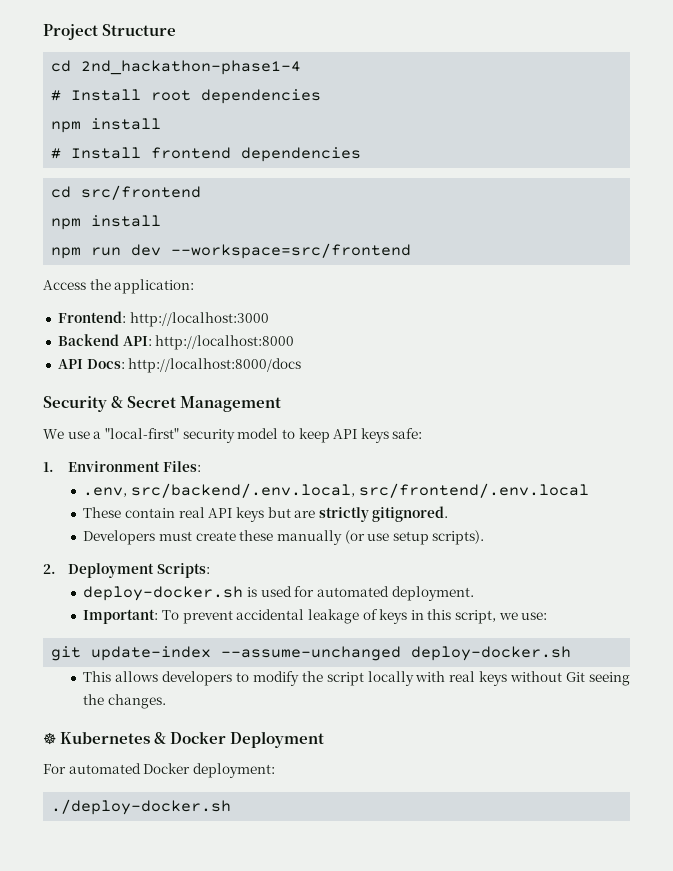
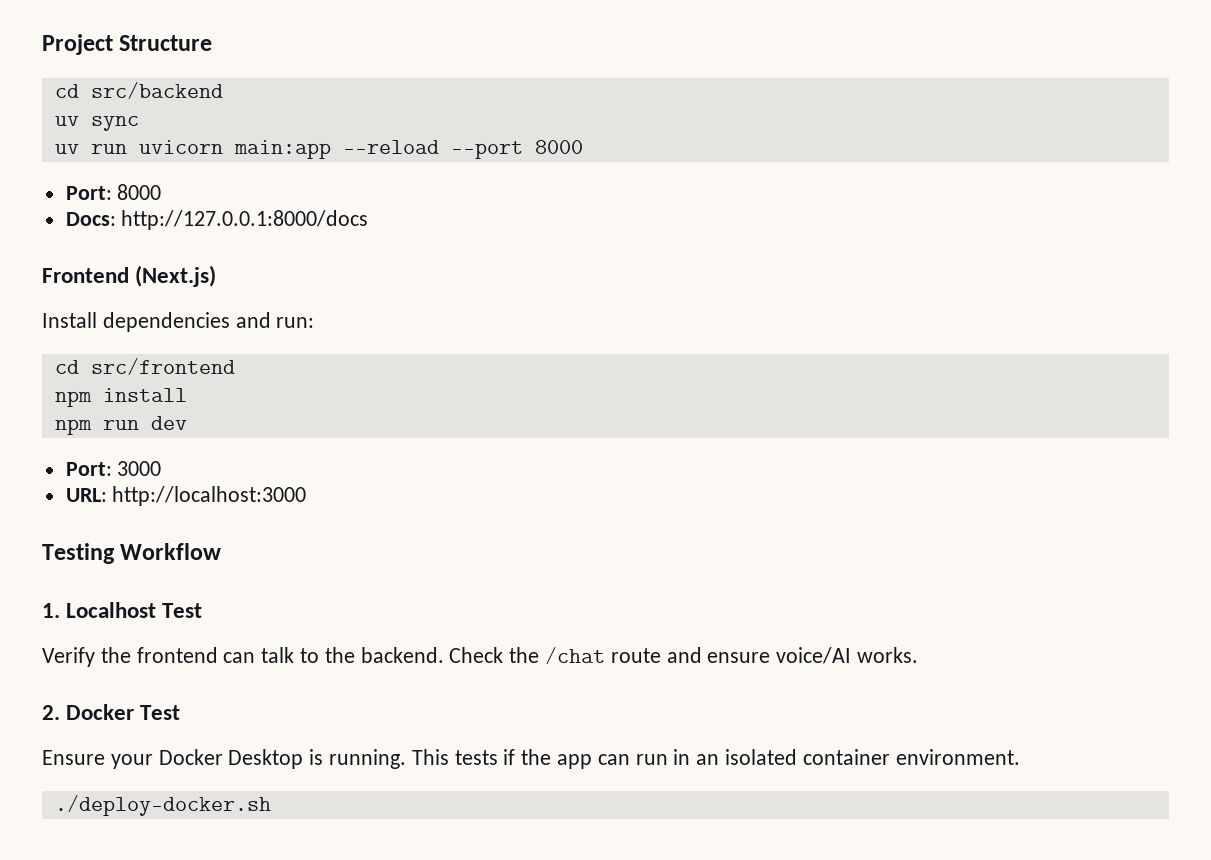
[81,60,302,75] [51,89,322,104] [51,118,162,133] [51,147,362,162] 2nd_hackathon-phase1-4 // # Install root dependencies // npm install // # Install frontend dependencies -> [90,82,223,99] [54,116,139,131] [54,140,583,159] [65,184,162,200] [65,210,369,230] [42,265,217,287] [42,312,315,332] src/backend // uv sync // uv run uvicorn main:app --reload --port 8000 // Port: 8000 // Docs: http://127.0.0.1:8000/docs // Frontend (Next.js) // Install dependencies and run:
[171,243,412,259] [43,279,195,294] [57,311,269,327] [57,334,295,350] [57,358,302,373] [43,396,282,412] [43,428,423,443] [43,461,202,472] [83,483,589,498] [83,506,449,522] [83,530,485,545] [43,563,211,578] [83,586,474,601] [83,609,548,624] [51,646,572,661] [83,671,630,686] [83,694,166,709] [43,731,325,748] [43,763,275,778] --workspace=src/frontend // Access the application: // Frontend: http://localhost:3000 // Backend API: http://localhost:8000 // API Docs: http://localhost:8000/docs // Security & Secret Management // We use a "local-first" security model to keep API keys safe: // 1. Environment Files: // .env, src/backend/.env.local, src/frontend/.env.local // These contain real API keys but are strictly gitignored. // Developers must create these manually (or use setup scripts). // 2. Deployment Scripts: // deploy-docker.sh is used for automated deployment. // Important: To prevent accidental leakage of keys in this script, we use: // git update-index --assume-unchanged deploy-docker.sh // This allows developers to modify the script locally with real keys without Git seeing the changes. // ☸ Kubernetes & Docker Deployment // For automated Docker deployment: -> [65,461,162,476] [65,486,307,506] [42,543,222,564] [42,602,203,618] [42,647,919,667] [42,704,181,720] [42,749,1020,769] // Port: 3000 // URL: http://localhost:3000 // Testing Workflow // 1. Localhost Test // Verify the frontend can talk to the backend. Check the /chat route and ensure voice/AI works. // 2. Docker Test // Ensure your Docker Desktop is running. This tests if the app can run in an isolated container environment.

